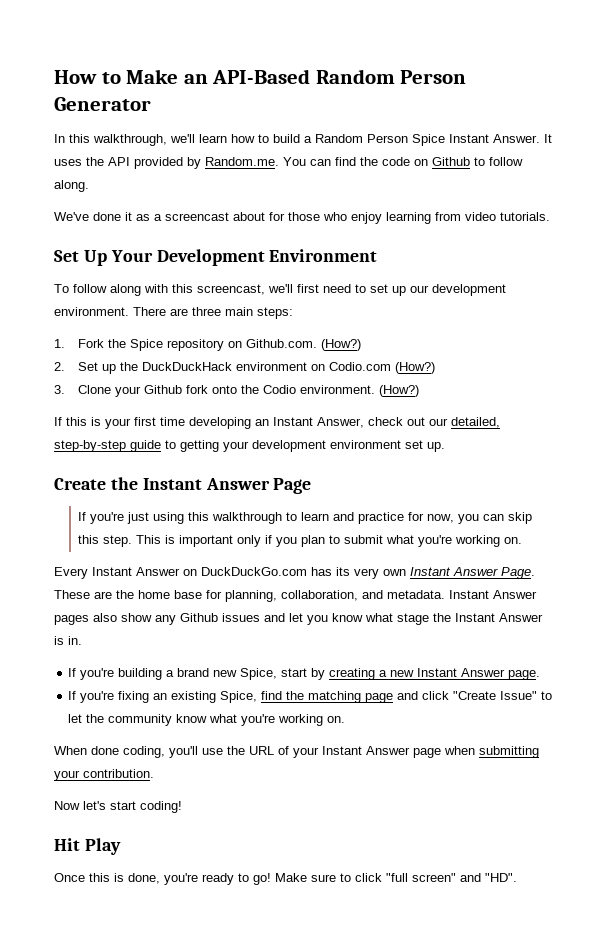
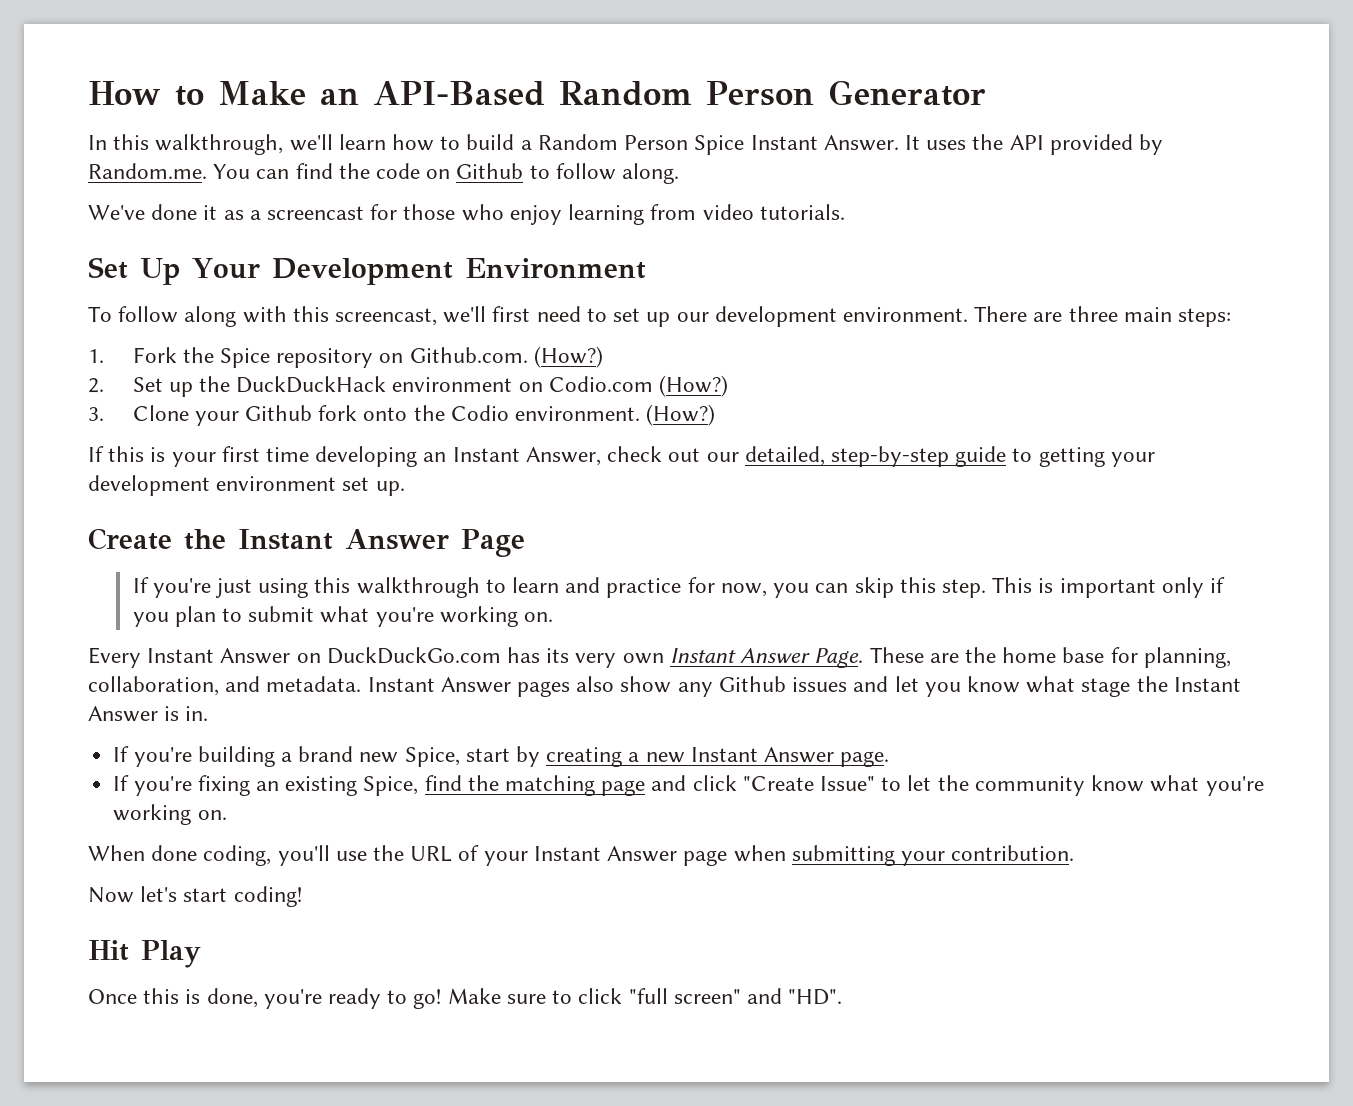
[233,212,265,221] about -> (365, 213) none

